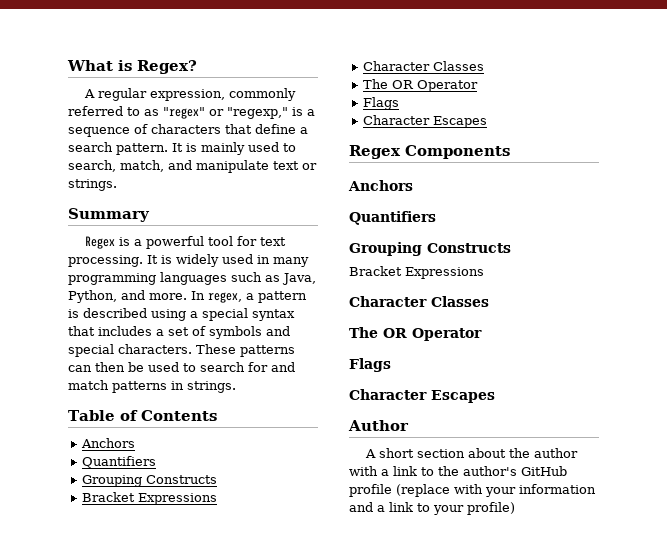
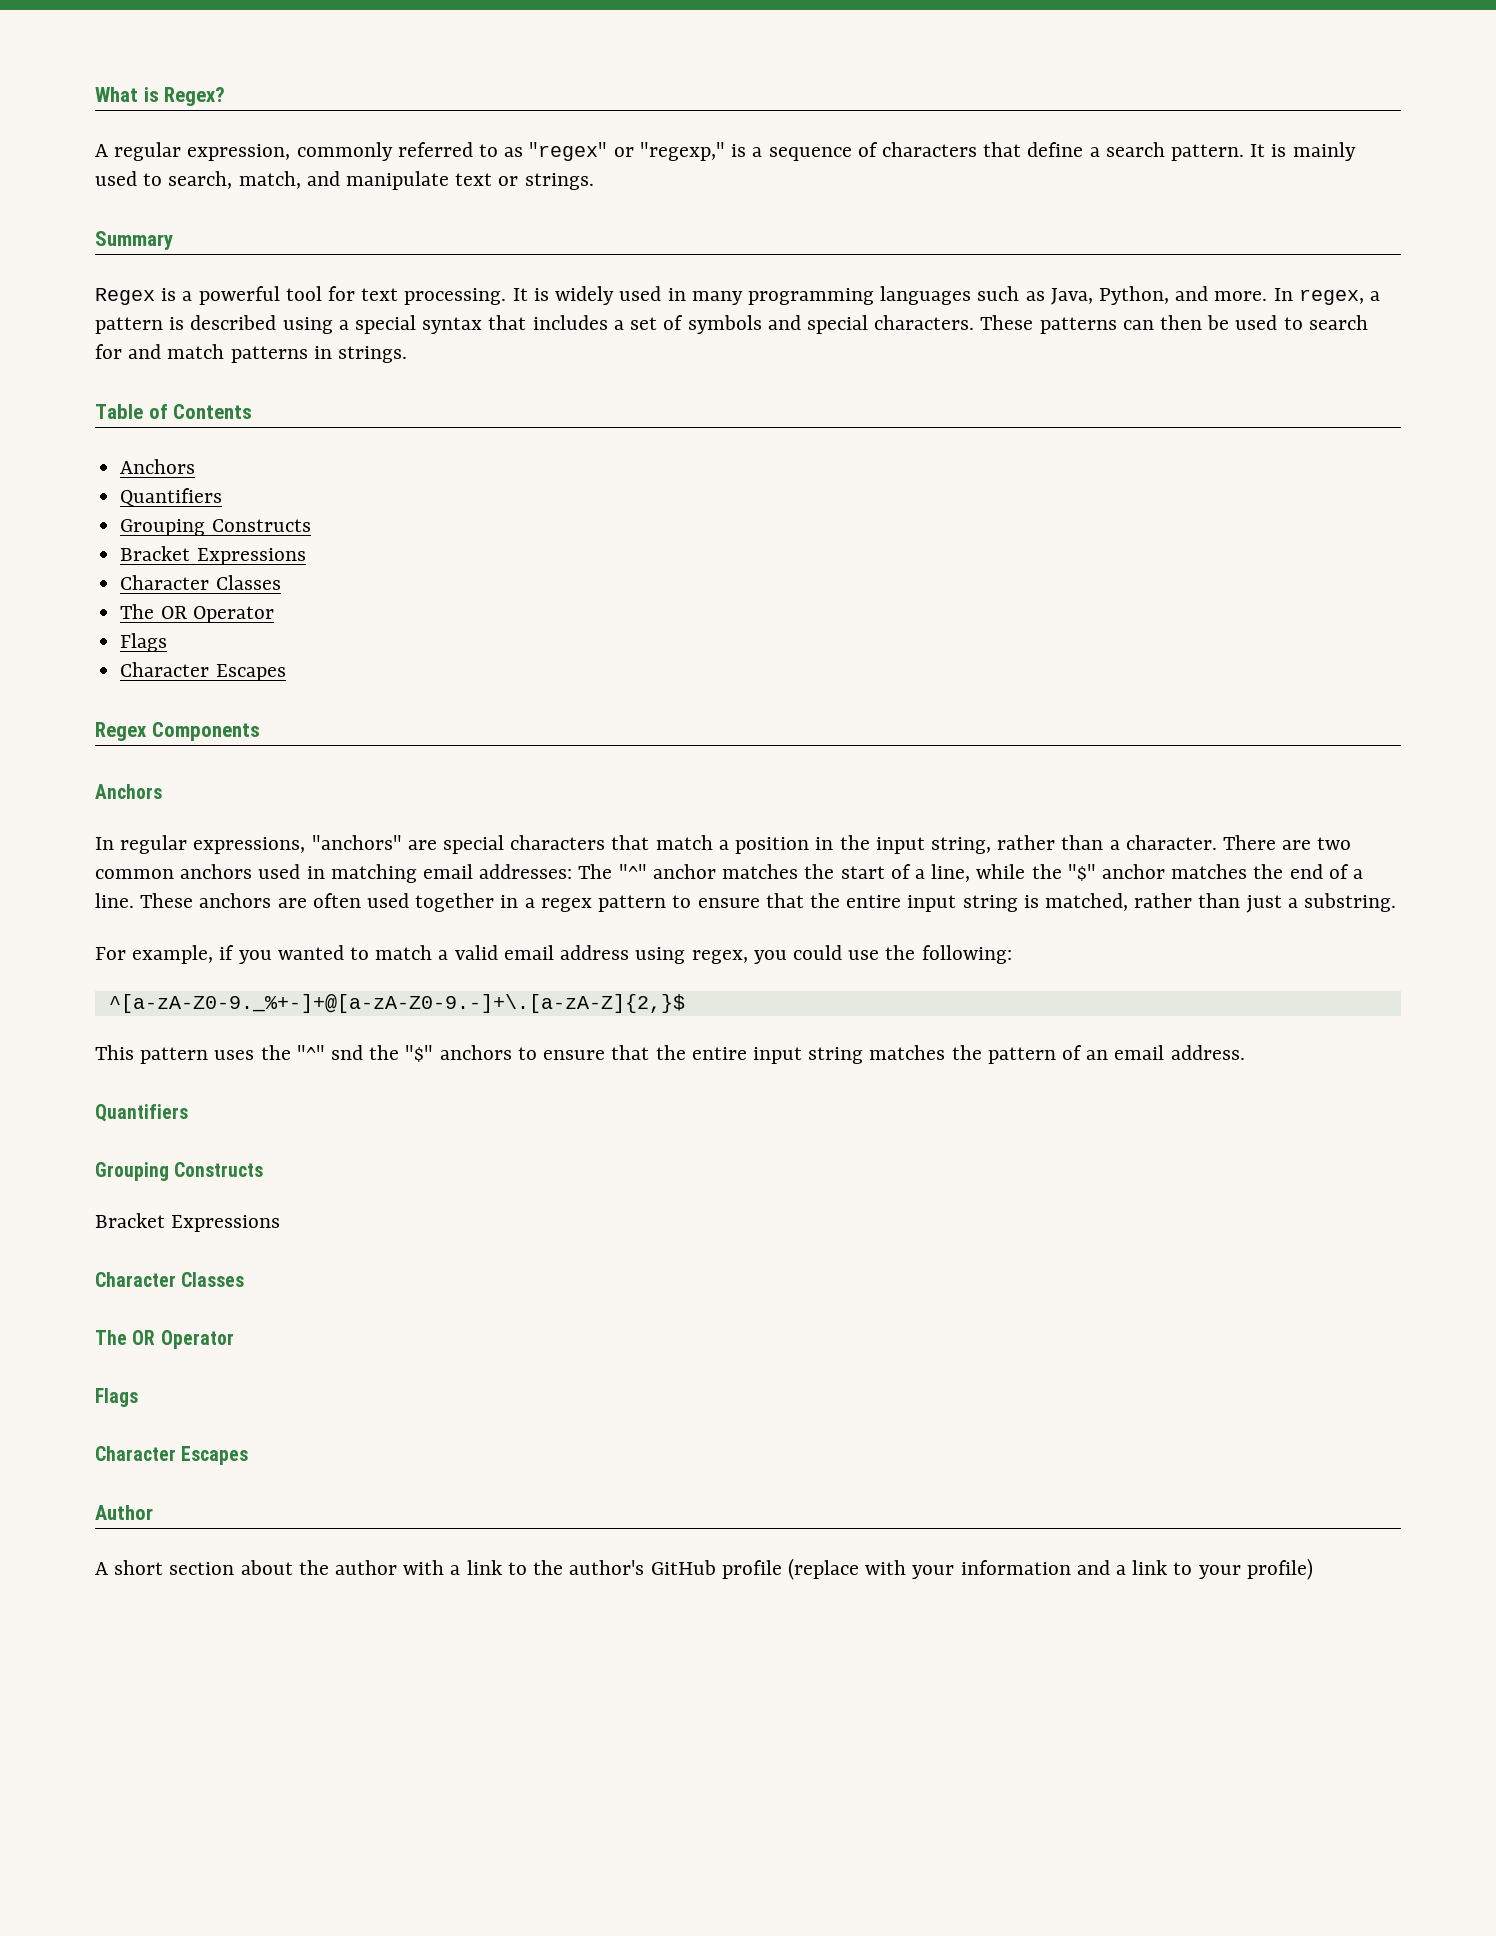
(413, 185) none -> [95,835,1352,854] [95,864,1364,883] [95,893,1397,913] [95,945,1012,964] [108,994,685,1013] [95,1045,1245,1064] // In regular expressions, "anchors" are special characters that match a position in the input string, rather than a character. There are two common anchors used in matching email addresses: The "^" anchor matches the start of a line, while the "$" anchor matches the end of a line. These anchors are often used together in a regex pattern to ensure that the entire input string is matched, rather than just a substring. // For example, if you wanted to match a valid email address using regex, you could use the following: // ^[a-zA-Z0-9._%+-]+@[a-zA-Z0-9.-]+\.[a-zA-Z]{2,}$ // This pattern uses the "^" snd the "$" anchors to ensure that the entire input string matches the pattern of an email address.

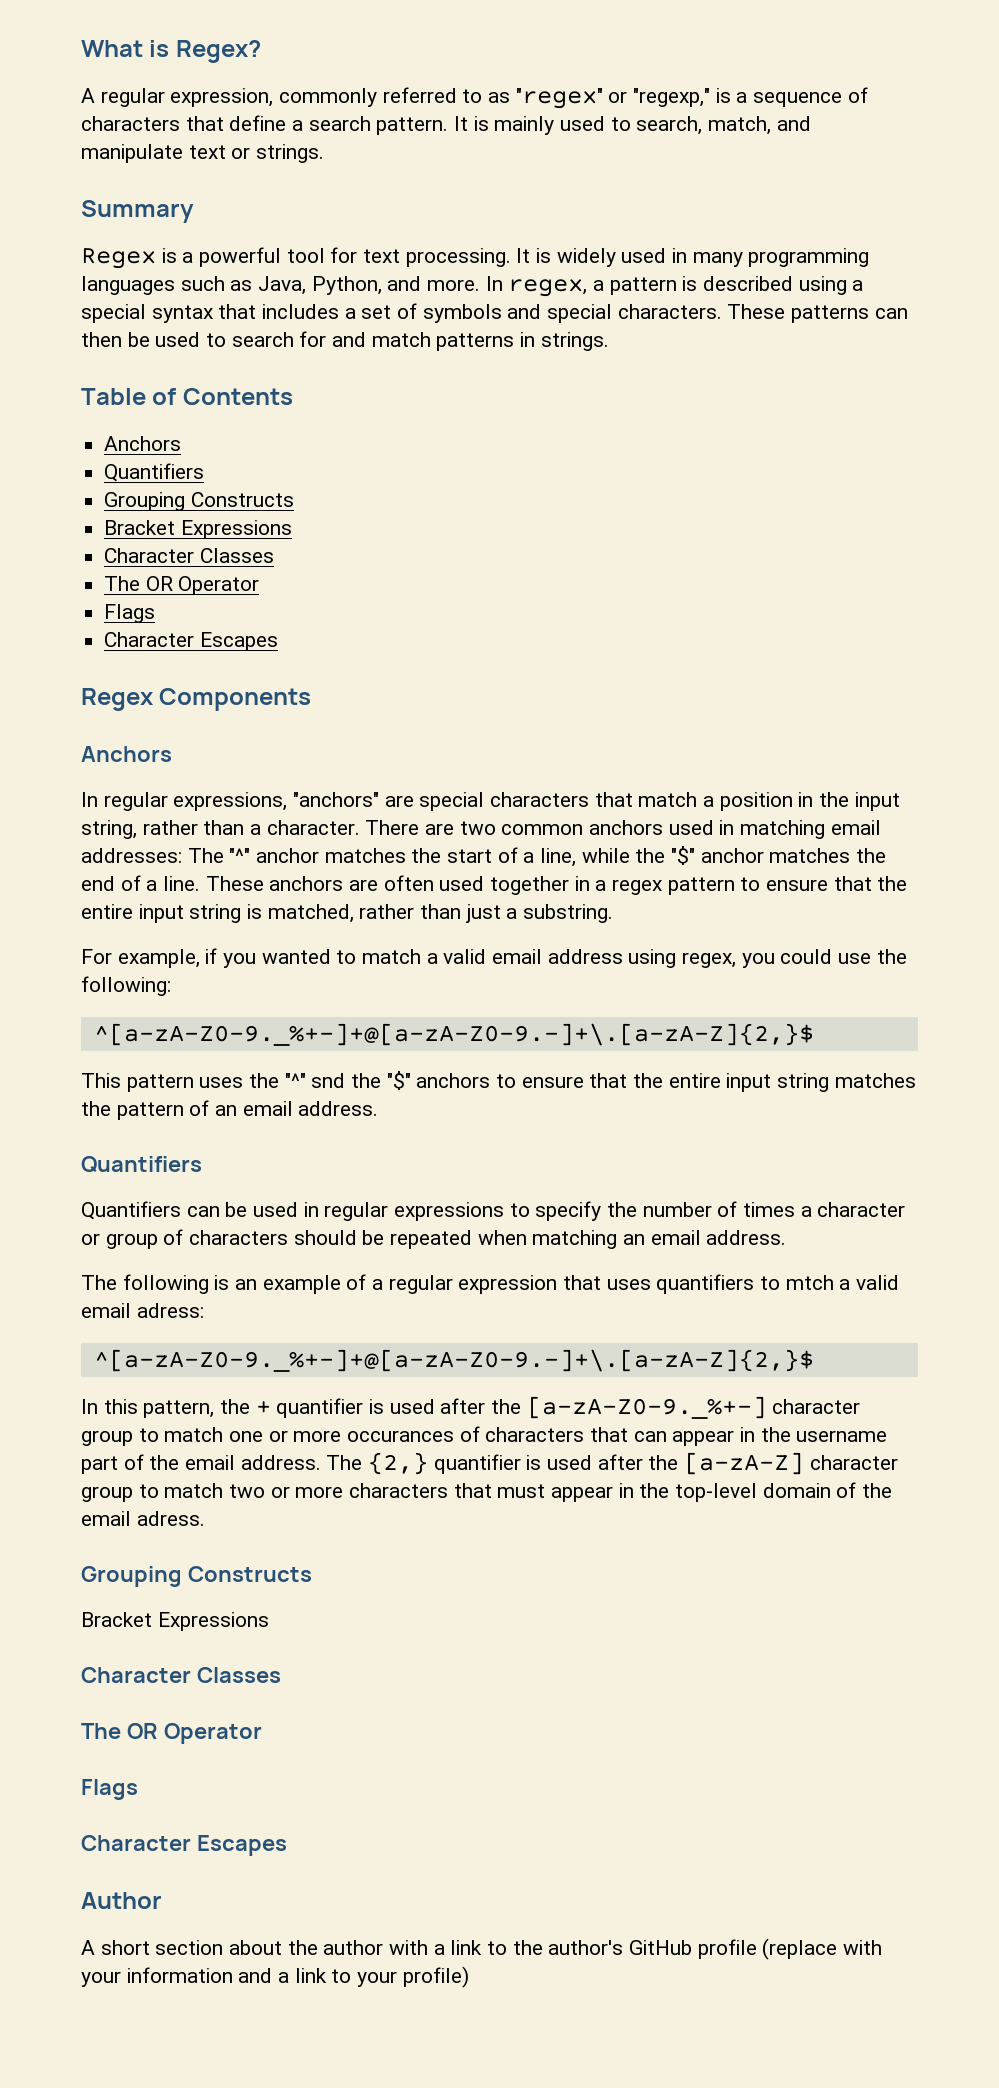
(188, 1113) none -> [81,1201,906,1221] [81,1229,787,1249] [81,1274,900,1294] [81,1303,204,1318] [93,1349,814,1372] [81,1396,861,1419] [81,1426,888,1446] [81,1452,898,1475] [81,1482,893,1502] [81,1511,205,1526] // Quantifiers can be used in regular expressions to specify the number of times a character or group of characters should be repeated when matching an email address. // The following is an example of a regular expression that uses quantifiers to mtch a valid email adress: // ^[a-zA-Z0-9._%+-]+@[a-zA-Z0-9.-]+\.[a-zA-Z]{2,}$ // In this pattern, the + quantifier is used after the [a-zA-Z0-9._%+-] character group to match one or more occurances of characters that can appear in the username part of the email address. The {2,} quantifier is used after the [a-zA-Z] character group to match two or more characters that must appear in the top-level domain of the email adress.

